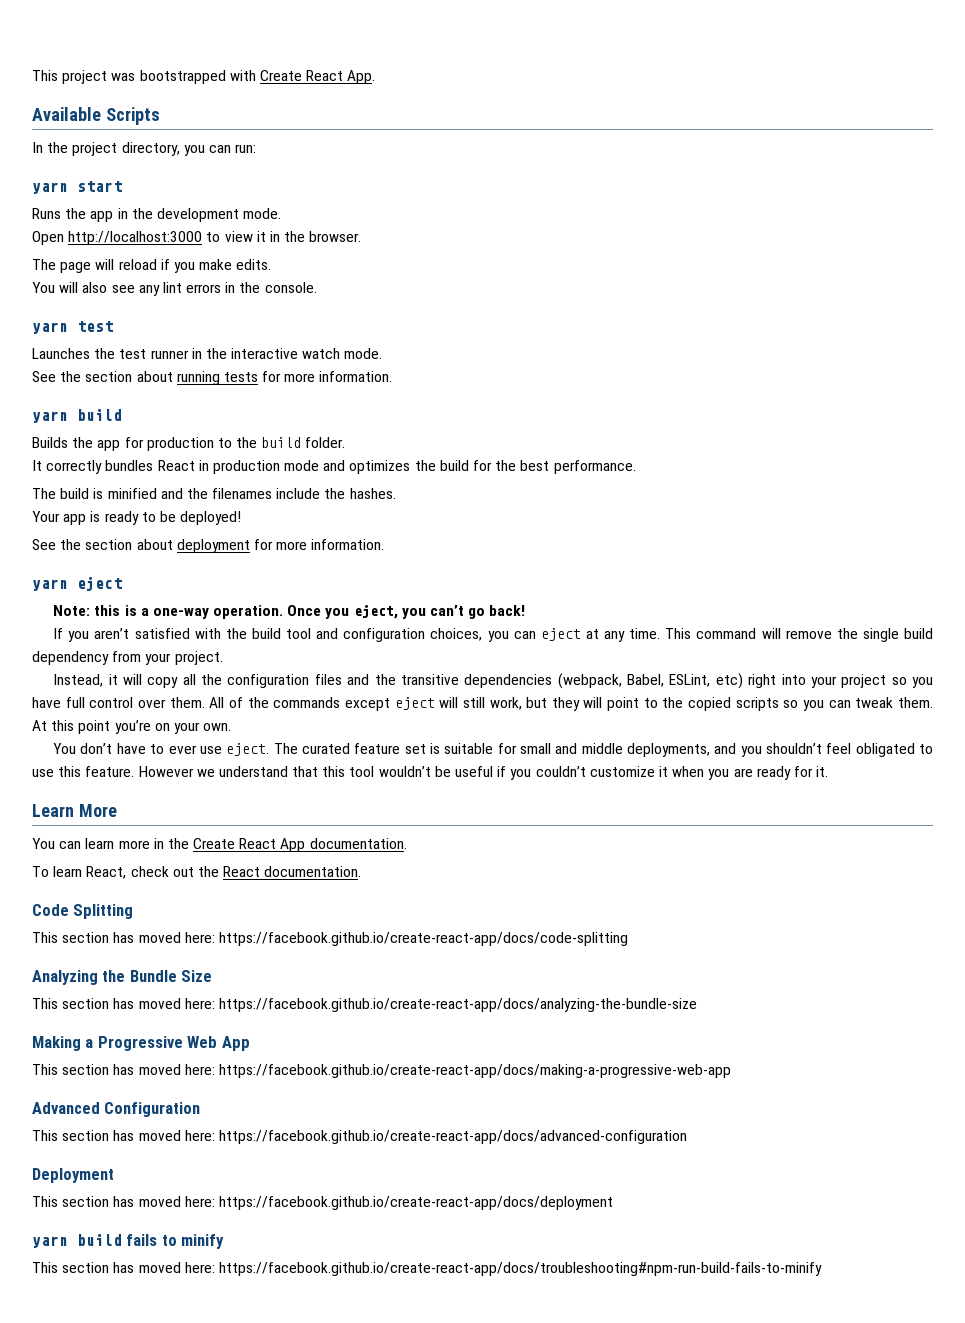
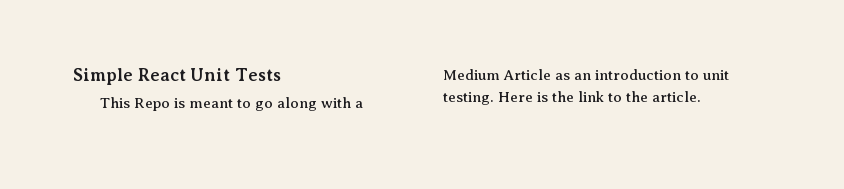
[32,70,376,84] [32,107,160,125] [32,142,257,156] [32,181,122,194] [32,208,282,222] [32,231,362,245] [32,259,272,273] [32,282,317,296] [32,321,113,334] [32,348,383,359] [32,371,393,385] [32,409,122,423] [32,437,346,451] [32,460,636,474] [32,488,396,499] [32,511,242,525] [32,539,385,553] [32,576,122,591] [53,605,526,619] [53,628,934,642] [32,651,223,665] [53,673,934,689] [32,697,934,711] [32,720,232,734] [53,743,933,757] [32,766,829,780] [32,804,117,817] [32,838,407,852] [32,866,362,879] [32,904,134,919] [32,932,628,946] [32,970,213,985] [32,998,697,1012] [32,1036,250,1051] [32,1064,731,1078] [32,1102,201,1117] [32,1130,687,1144] [32,1168,114,1183] [32,1196,613,1210] [32,1234,225,1249] [32,1262,822,1276] This project was bootstrapped with Create React App. // Available Scripts // In the project directory, you can run: // yarn start // Runs the app in the development mode. // Open http://localhost:3000 to view it in the browser. // The page will reload if you make edits. // You will also see any lint errors in the console. // yarn test // Launches the test runner in the interactive watch mode. // See the section about running tests for more information. // yarn build // Builds the app for production to the build folder. // It correctly bundles React in production mode and optimizes the build for the best performance. // The build is minified and the filenames include the hashes. // Your app is ready to be deployed! // See the section about deployment for more information. // yarn eject // Note: this is a one-way operation. Once you eject, you can’t go back! // If you aren’t satisfied with the build tool and configuration choices, you can eject at any time. This command will remove the single build dependency from your project. // Instead, it will copy all the configuration files and the transitive dependencies (webpack, Babel, ESLint, etc) right into your project so you have full control over them. All of the commands except eject will still work, but they will point to the copied scripts so you can tweak them. At this point you’re on your own. // You don’t have to ever use eject. The curated feature set is suitable for small and middle deployments, and you shouldn’t feel obligated to use this feature. However we understand that this tool wouldn’t be useful if you couldn’t customize it when you are ready for it. // Learn More // You can learn more in the Create React App documentation. // To learn React, check out the React documentation. // Code Splitting // This section has moved here: https://facebook.github.io/create-react-app/docs/code-splitting // Analyzing the Bundle Size // This section has moved here: https://facebook.github.io/create-react-app/docs/analyzing-the-bundle-size // Making a Progressive Web App // This section has moved here: https://facebook.github.io/create-react-app/docs/making-a-progressive-web-app // Advanced Configuration // This section has moved here: https://facebook.github.io/create-react-app/docs/advanced-configuration // Deployment // This section has moved here: https://facebook.github.io/create-react-app/docs/deployment // yarn build fails to minify // This section has moved here: https://facebook.github.io/create-react-app/docs/troubleshooting#npm-run-build-fails-to-minify -> [73,68,282,85] [99,97,364,111] [443,69,730,80] [443,91,702,105] Simple React Unit Tests // This Repo is meant to go along with a Medium Article as an introduction to unit testing. Here is the link to the article.

